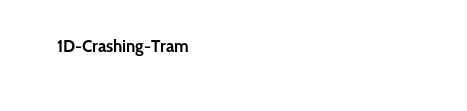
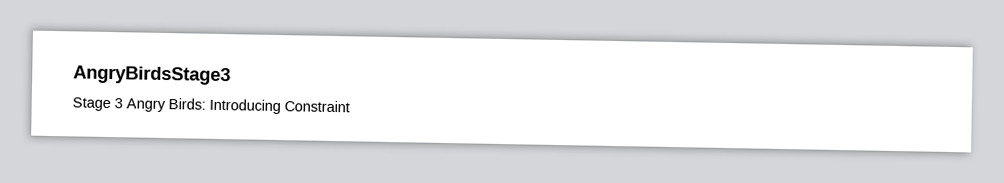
[57,39,189,56] 1D-Crashing-Tram -> [73,65,231,86] [72,97,350,115] AngryBirdsStage3 // Stage 3 Angry Birds: Introducing Constraint

